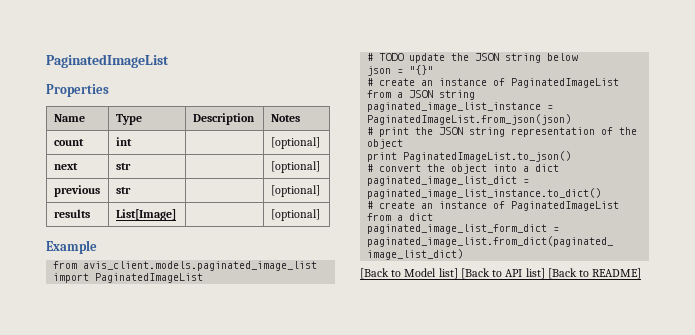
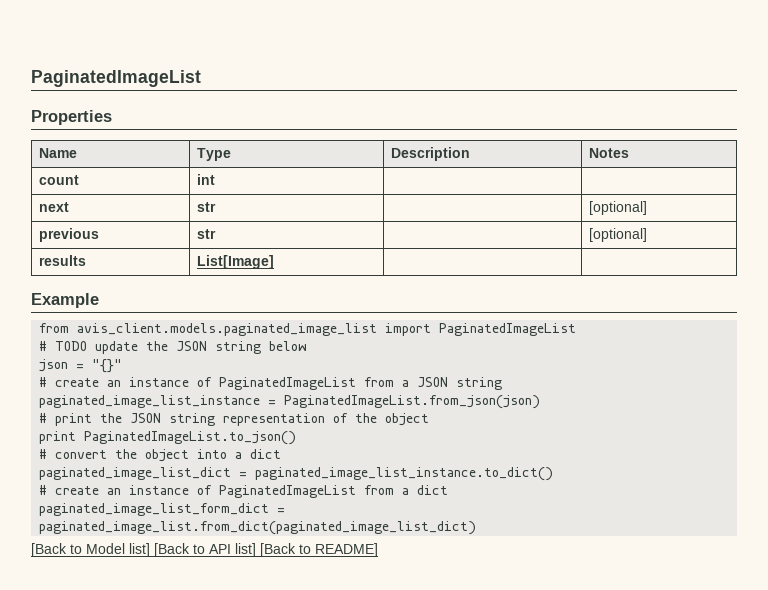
[270,137,320,149] [optional] -> (215, 179) none
[270,209,320,221] [optional] -> (274, 262) none

